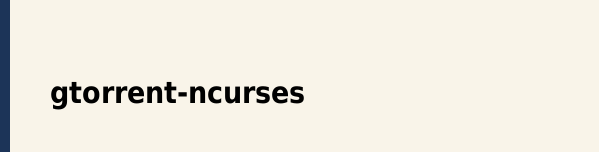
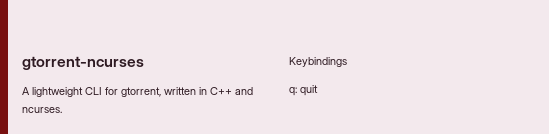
(305, 95) none -> [22,87,253,97] [22,107,62,113] [289,57,347,67] [289,85,318,96] // A lightweight CLI for gtorrent, written in C++ and ncurses. // Keybindings // q: quit

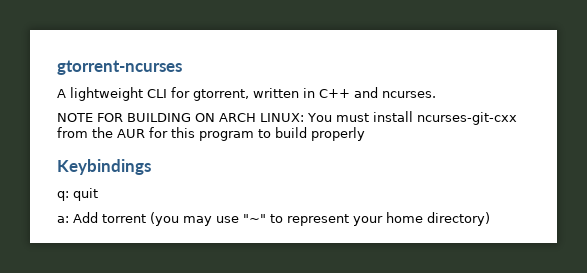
[289,57,347,67] [289,85,318,96] Keybindings // q: quit -> [57,111,517,125] [57,127,365,141] [57,159,151,175] [57,188,98,201] [57,212,490,226] NOTE FOR BUILDING ON ARCH LINUX: You must install ncurses-git-cxx from the AUR for this program to build properly // Keybindings // q: quit // a: Add torrent (you may use "~" to represent your home directory)

